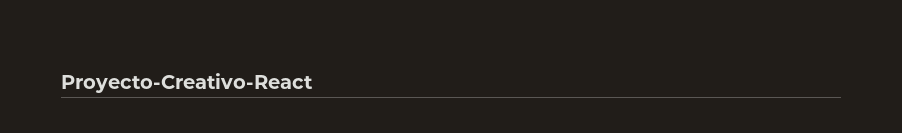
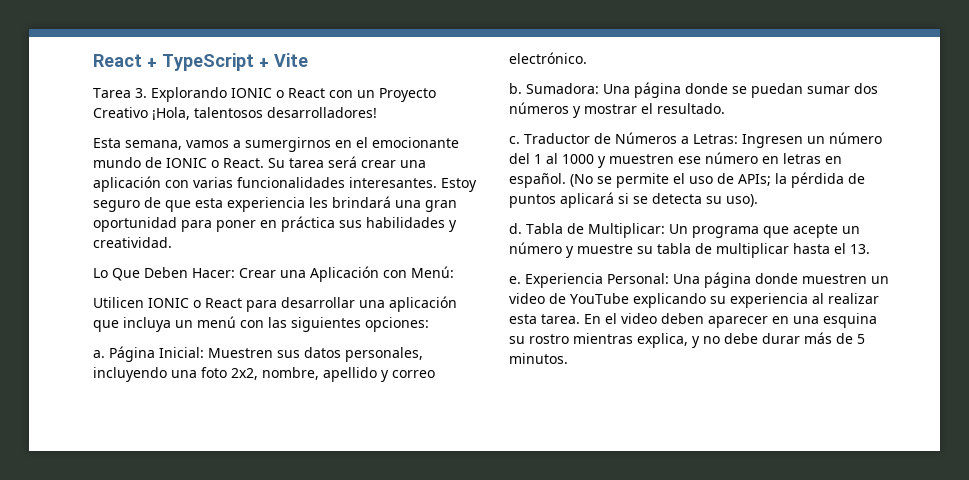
[61,73,313,93] Proyecto-Creativo-React -> [93,53,308,71] [93,87,436,102] [93,107,377,120] [93,137,459,152] [93,156,426,168] [93,176,477,192] [93,196,457,212] [93,216,457,232] [93,237,172,248] [93,266,454,282] [93,296,457,312] [93,316,429,332] [93,346,423,362] [93,367,435,382] [509,52,587,64] [509,82,878,98] [509,102,725,118] [509,132,882,148] [509,152,842,168] [509,172,865,188] [509,192,758,208] [509,223,860,238] [509,242,870,258] [509,272,889,288] [509,293,879,308] [509,313,877,328] [509,332,865,348] [509,353,568,364] React + TypeScript + Vite // Tarea 3. Explorando IONIC o React con un Proyecto Creativo ¡Hola, talentosos desarrolladores! // Esta semana, vamos a sumergirnos en el emocionante mundo de IONIC o React. Su tarea será crear una aplicación con varias funcionalidades interesantes. Estoy seguro de que esta experiencia les brindará una gran oportunidad para poner en práctica sus habilidades y creatividad. // Lo Que Deben Hacer: Crear una Aplicación con Menú: // Utilicen IONIC o React para desarrollar una aplicación que incluya un menú con las siguientes opciones: // a. Página Inicial: Muestren sus datos personales, incluyendo una foto 2x2, nombre, apellido y correo electrónico. // b. Sumadora: Una página donde se puedan sumar dos números y mostrar el resultado. // c. Traductor de Números a Letras: Ingresen un número del 1 al 1000 y muestren ese número en letras en español. (No se permite el uso de APIs; la pérdida de puntos aplicará si se detecta su uso). // d. Tabla de Multiplicar: Un programa que acepte un número y muestre su tabla de multiplicar hasta el 13. // e. Experiencia Personal: Una página donde muestren un video de YouTube explicando su experiencia al realizar esta tarea. En el video deben aparecer en una esquina su rostro mientras explica, y no debe durar más de 5 minutos.

